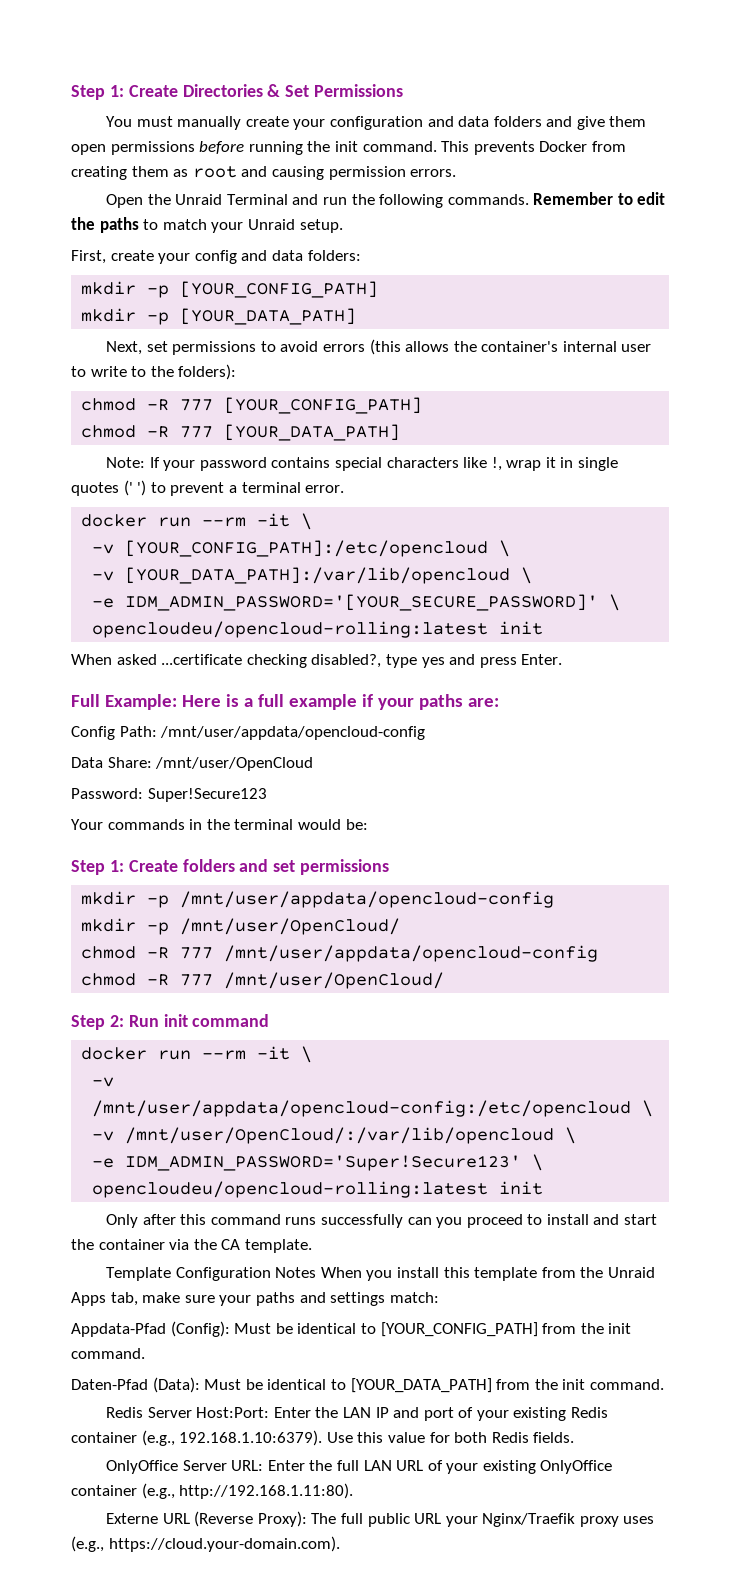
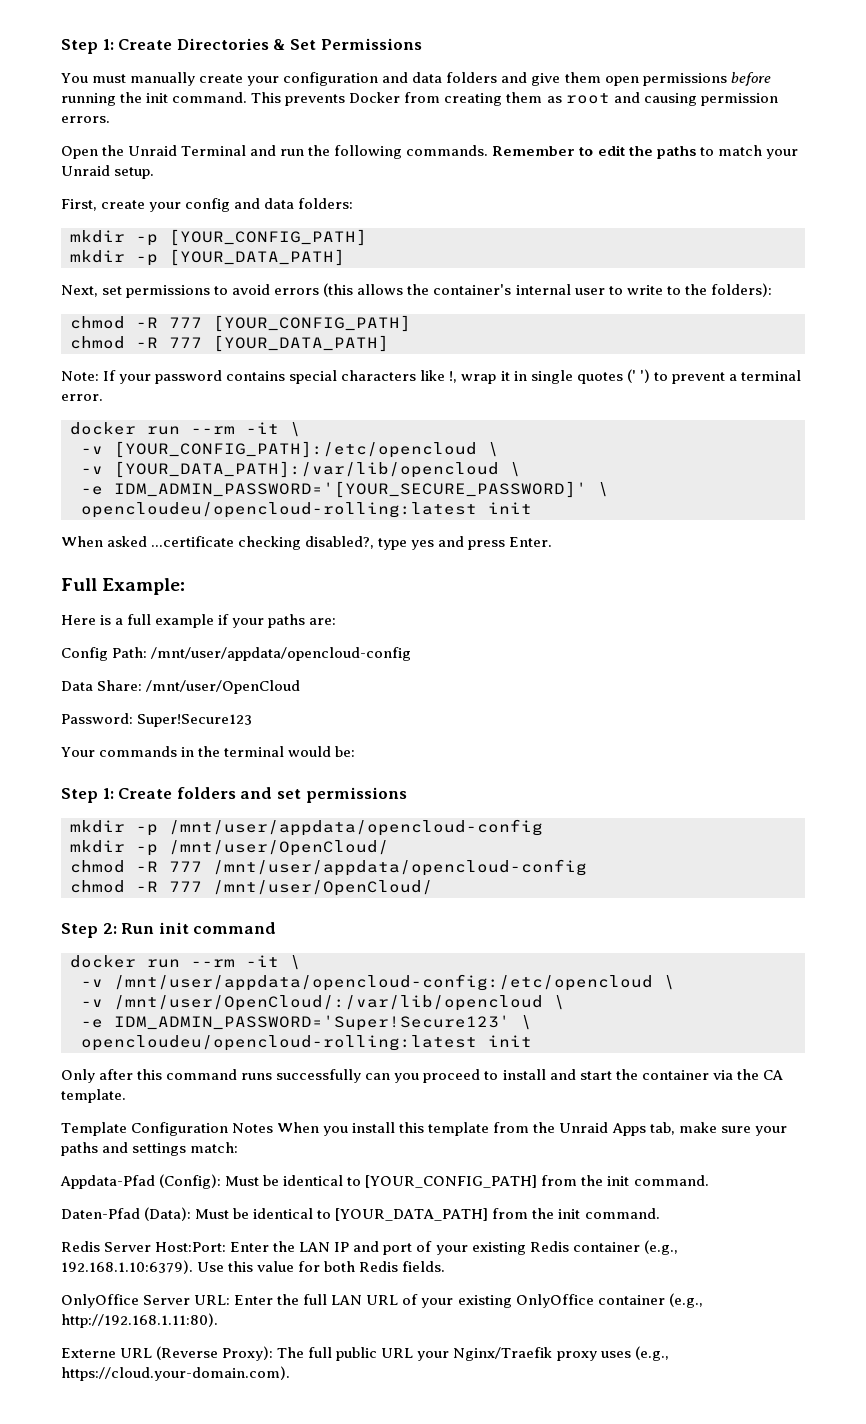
(177, 702) none -> (186, 586) //

